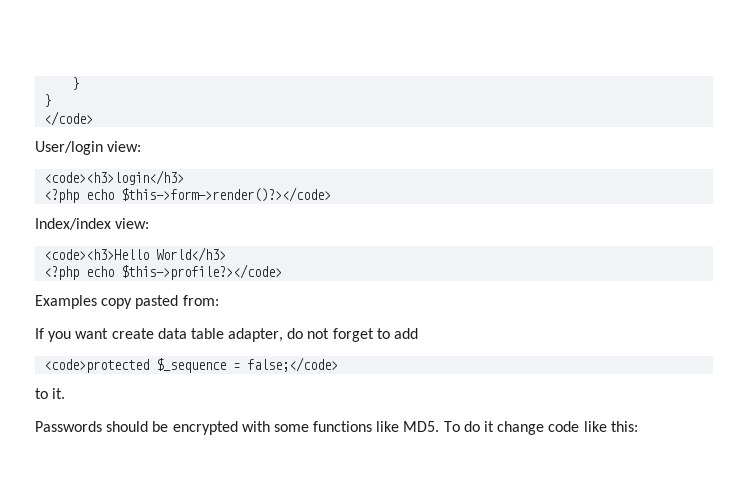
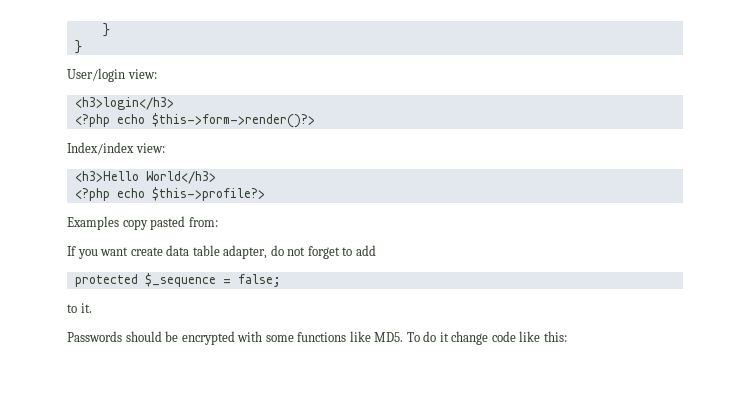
[44,111,94,126] // </code> -> (82, 47) none
[44,170,185,185] [44,187,332,203] <code><h3>login</h3> // <?php echo $this->form->render()?></code> -> [74,97,174,110] [74,113,315,128] <h3>login</h3> // <?php echo $this->form->render()?>
[44,249,150,260] <code><h3>Hello -> [74,171,139,182] <h3>Hello
[121,264,283,280] $this->profile?></code> -> [151,187,265,201] $this->profile?>
[44,359,150,373] <code>protected -> [74,274,138,287] protected
[247,357,339,372] false;</code> -> [237,274,281,287] false;

